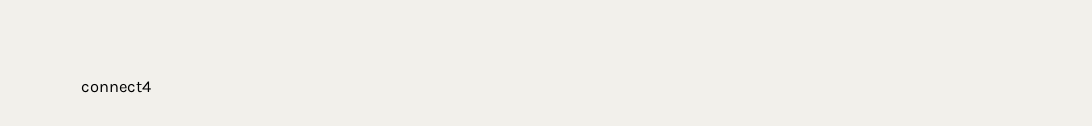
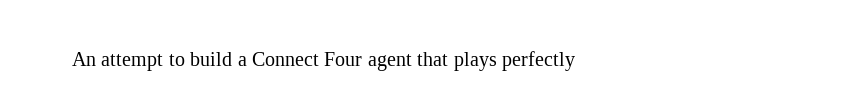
[81,81,151,93] connect4 -> [72,51,575,71] An attempt to build a Connect Four agent that plays perfectly

